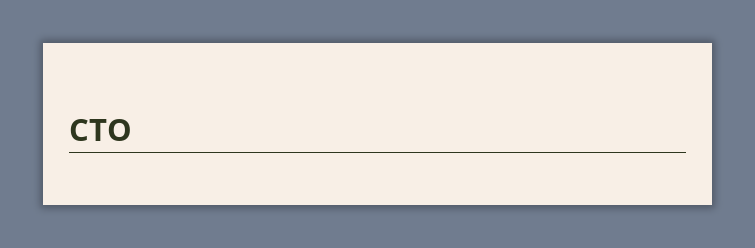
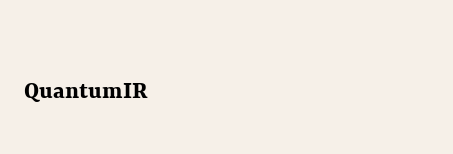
[69,119,132,141] CTO -> [24,83,148,102] QuantumIR

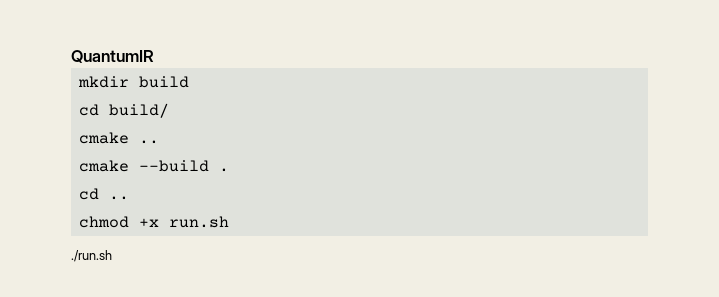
(148, 92) none -> [77,76,189,88] [78,103,169,118] [78,132,159,144] [78,160,229,172] [78,188,129,200] [78,216,229,228] [71,250,112,262] // mkdir build // cd build/ // cmake .. // cmake --build . // cd .. // chmod +x run.sh // ./run.sh

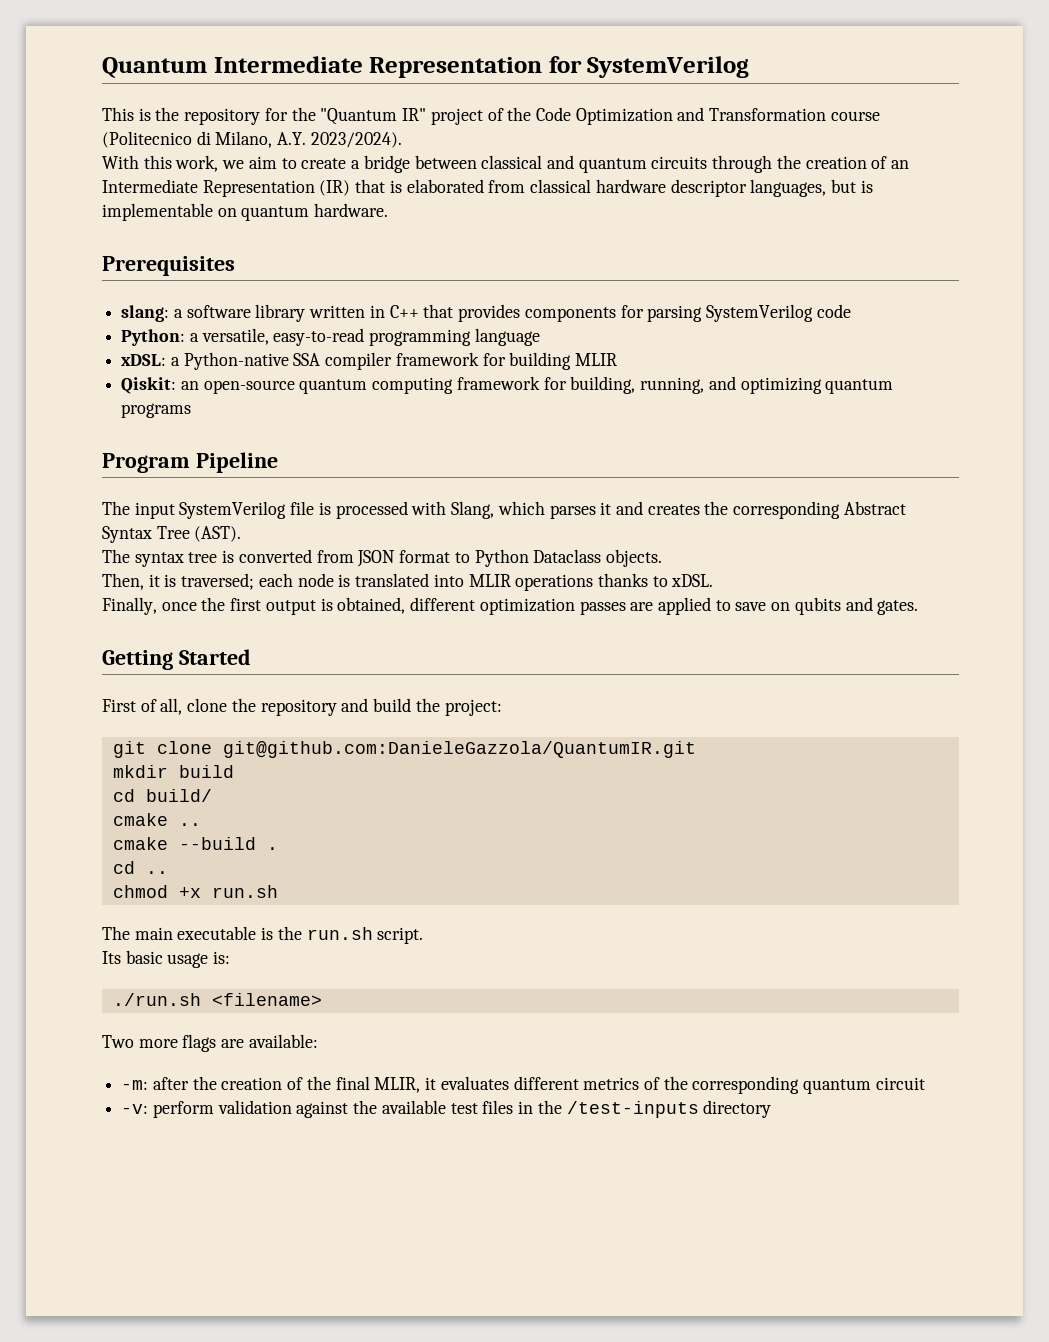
[71,50,154,63] QuantumIR -> [102,56,750,78] [102,107,880,125] [102,131,402,148] [102,155,910,173] [102,179,873,197] [102,203,389,221] [102,256,235,276] [121,304,851,322] [121,328,540,346] [121,352,618,370] [121,376,894,394] [121,403,192,418] [102,452,278,473] [102,501,906,519] [102,526,242,543] [102,549,662,567] [102,573,714,591] [102,597,919,615] [102,649,251,670] [102,698,502,716] [112,741,696,758] Quantum Intermediate Representation for SystemVerilog // This is the repository for the "Quantum IR" project of the Code Optimization and Transformation course (Politecnico di Milano, A.Y. 2023/2024). // With this work, we aim to create a bridge between classical and quantum circuits through the creation of an Intermediate Representation (IR) that is elaborated from classical hardware descriptor languages, but is implementable on quantum hardware. // Prerequisites // slang: a software library written in C++ that provides components for parsing SystemVerilog code // Python: a versatile, easy-to-read programming language // xDSL: a Python-native SSA compiler framework for building MLIR // Qiskit: an open-source quantum computing framework for building, running, and optimizing quantum programs // Program Pipeline // The input SystemVerilog file is processed with Slang, which parses it and creates the corresponding Abstract Syntax Tree (AST). // The syntax tree is converted from JSON format to Python Dataclass objects. // Then, it is traversed; each node is translated into MLIR operations thanks to xDSL. // Finally, once the first output is obtained, different optimization passes are applied to save on qubits and gates. // Getting Started // First of all, clone the repository and build the project: // git clone git@github.com:DanieleGazzola/QuantumIR.git
[71,250,112,262] ./run.sh -> [102,926,424,944] [102,950,231,968] [112,993,322,1006] [102,1034,318,1052] [121,1076,925,1094] [121,1100,772,1118] The main executable is the run.sh script. // Its basic usage is: // ./run.sh <filename> // Two more flags are available: // -m: after the creation of the final MLIR, it evaluates different metrics of the corresponding quantum circuit // -v: perform validation against the available test files in the /test-inputs directory

